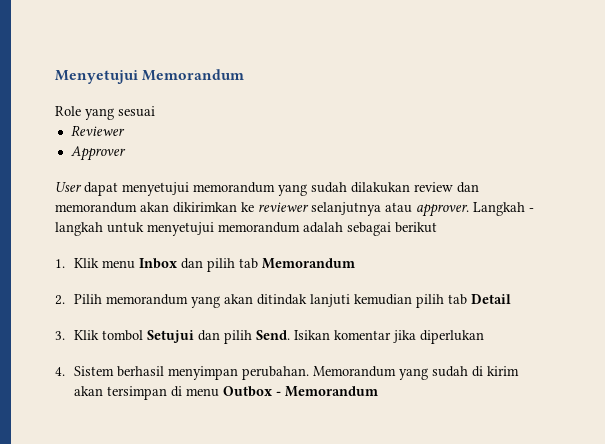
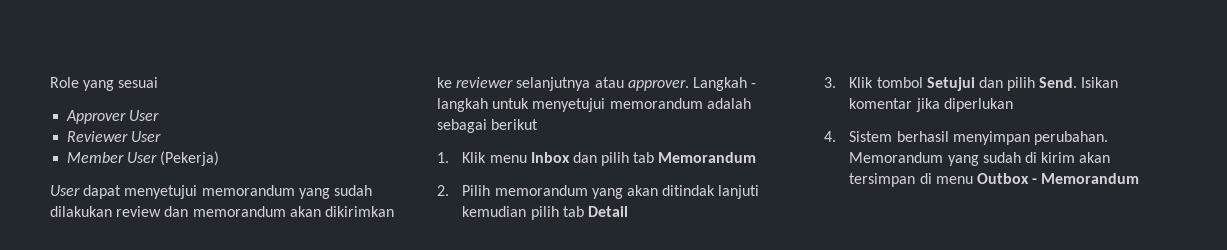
[55,69,245,84] Menyetujui Memorandum // -> (50, 82) none
(155, 111) none -> [66,110,160,124] // Approver User
[70,146,126,161] // Approver -> [131,131,162,142] [67,151,220,166] User // Member User (Pekerja)

